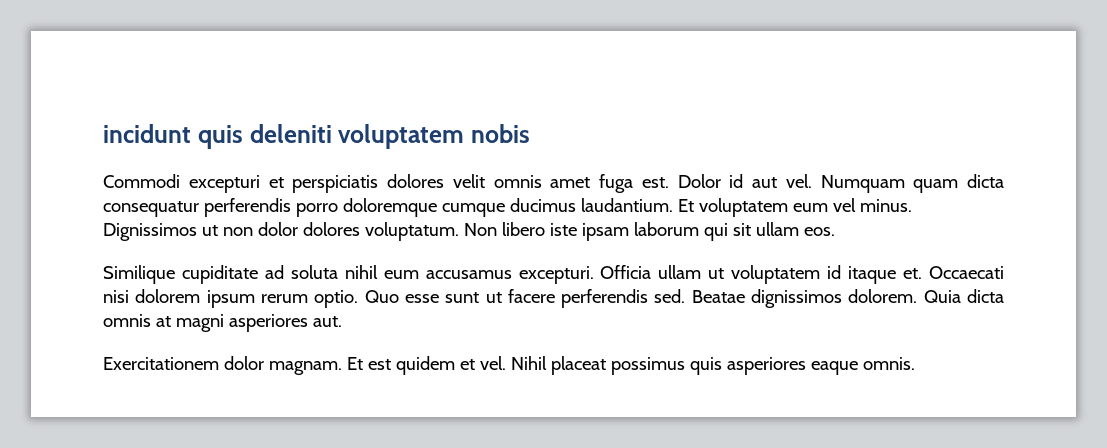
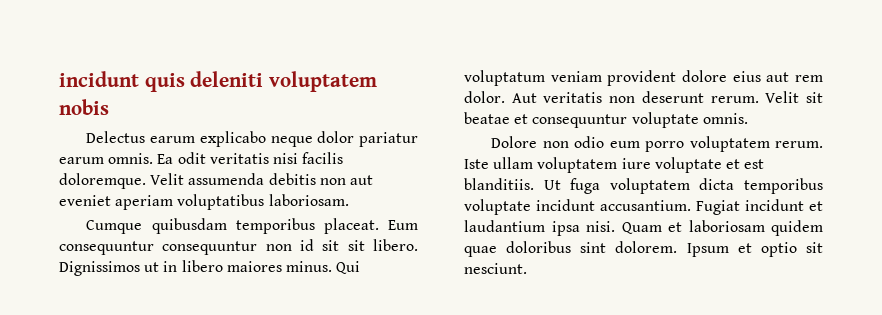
[103,174,1004,193] [103,198,912,217] [103,222,835,241] [103,265,1004,284] [103,289,1004,308] [103,314,342,332] [103,356,915,375] Commodi excepturi et perspiciatis dolores velit omnis amet fuga est. Dolor id aut vel. Numquam quam dicta consequatur perferendis porro doloremque cumque ducimus laudantium. Et voluptatem eum vel minus. Dignissimos ut non dolor dolores voluptatum. Non libero iste ipsam laborum qui sit ullam eos. // Similique cupiditate ad soluta nihil eum accusamus excepturi. Officia ullam ut voluptatem id itaque et. Occaecati nisi dolorem ipsum rerum optio. Quo esse sunt ut facere perferendis sed. Beatae dignissimos dolorem. Quia dicta omnis at magni asperiores aut. // Exercitationem dolor magnam. Et est quidem et vel. Nihil placeat possimus quis asperiores eaque omnis. -> [86,131,418,147] [59,152,344,164] [59,173,373,189] [59,194,349,210] [86,218,418,234] [59,239,418,255] [59,260,361,276] [464,70,823,86] [464,91,823,103] [464,112,748,128] [491,136,823,152] [464,157,765,173] [464,178,823,194] [464,199,823,215] [464,220,823,236] [464,241,823,257] [464,263,527,274] Delectus earum explicabo neque dolor pariatur earum omnis. Ea odit veritatis nisi facilis doloremque. Velit assumenda debitis non aut eveniet aperiam voluptatibus laboriosam. // Cumque quibusdam temporibus placeat. Eum consequuntur consequuntur non id sit sit libero. Dignissimos ut in libero maiores minus. Qui voluptatum veniam provident dolore eius aut rem dolor. Aut veritatis non deserunt rerum. Velit sit beatae et consequuntur voluptate omnis. // Dolore non odio eum porro voluptatem rerum. Iste ullam voluptatem iure voluptate et est blanditiis. Ut fuga voluptatem dicta temporibus voluptate incidunt accusantium. Fugiat incidunt et laudantium ipsa nisi. Quam et laboriosam quidem quae doloribus sint dolorem. Ipsum et optio sit nesciunt.

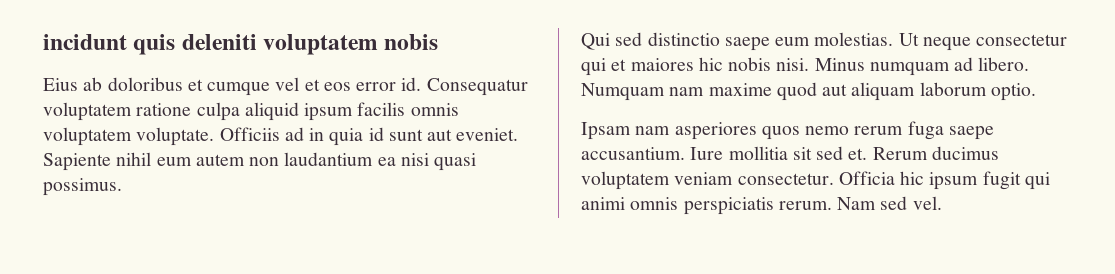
[86,131,418,147] [59,152,344,164] [59,173,373,189] [59,194,349,210] [86,218,418,234] [59,239,418,255] [59,260,361,276] [464,70,823,86] [464,91,823,103] [464,112,748,128] [491,136,823,152] [464,157,765,173] [464,178,823,194] [464,199,823,215] [464,220,823,236] [464,241,823,257] [464,263,527,274] Delectus earum explicabo neque dolor pariatur earum omnis. Ea odit veritatis nisi facilis doloremque. Velit assumenda debitis non aut eveniet aperiam voluptatibus laboriosam. // Cumque quibusdam temporibus placeat. Eum consequuntur consequuntur non id sit sit libero. Dignissimos ut in libero maiores minus. Qui voluptatum veniam provident dolore eius aut rem dolor. Aut veritatis non deserunt rerum. Velit sit beatae et consequuntur voluptate omnis. // Dolore non odio eum porro voluptatem rerum. Iste ullam voluptatem iure voluptate et est blanditiis. Ut fuga voluptatem dicta temporibus voluptate incidunt accusantium. Fugiat incidunt et laudantium ipsa nisi. Quam et laboriosam quidem quae doloribus sint dolorem. Ipsum et optio sit nesciunt. -> [43,77,528,96] [43,102,459,121] [43,127,519,146] [43,152,477,171] [43,178,122,196] [581,32,1068,51] [581,57,1030,76] [581,82,1036,101] [581,121,994,140] [581,146,999,160] [581,171,1050,190] [581,196,942,215] Eius ab doloribus et cumque vel et eos error id. Consequatur voluptatem ratione culpa aliquid ipsum facilis omnis voluptatem voluptate. Officiis ad in quia id sunt aut eveniet. Sapiente nihil eum autem non laudantium ea nisi quasi possimus. // Qui sed distinctio saepe eum molestias. Ut neque consectetur qui et maiores hic nobis nisi. Minus numquam ad libero. Numquam nam maxime quod aut aliquam laborum optio. // Ipsam nam asperiores quos nemo rerum fuga saepe accusantium. Iure mollitia sit sed et. Rerum ducimus voluptatem veniam consectetur. Officia hic ipsum fugit qui animi omnis perspiciatis rerum. Nam sed vel.

